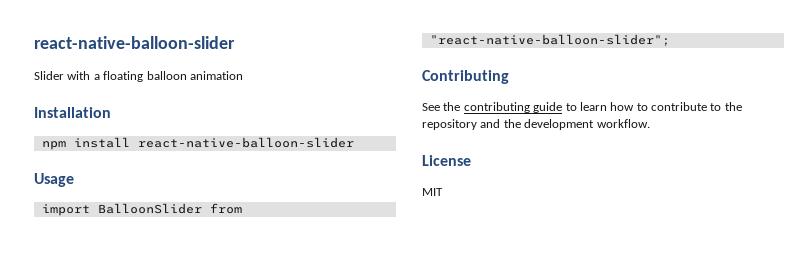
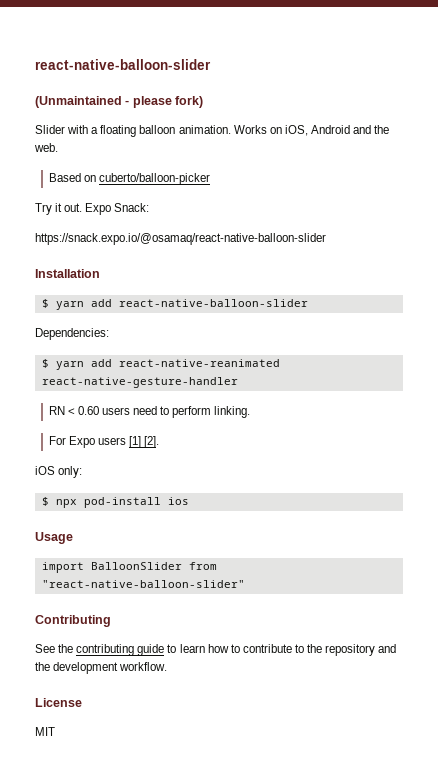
[34,36,235,49] react-native-balloon-slider -> [35,59,211,70] [35,96,204,108] react-native-balloon-slider // (Unmaintained - please fork)
[189,71,243,80] [34,107,111,118] [41,137,354,150] animation // Installation // npm install react-native-balloon-slider -> [178,125,390,136] [34,143,58,152] [48,173,210,185] [35,203,150,215] [35,233,326,245] [35,269,100,278] [41,299,308,310] [35,328,109,340] [41,359,280,370] [41,377,238,388] [48,406,251,418] [48,436,160,448] [35,466,83,478] [41,497,189,508] animation. Works on iOS, Android and the web. // Based on cuberto/balloon-picker // Try it out. Expo Snack: // https://snack.expo.io/@osamaq/react-native-balloon-slider // Installation // $ yarn add react-native-balloon-slider // Dependencies: // $ yarn add react-native-reanimated react-native-gesture-handler // RN < 0.60 users need to perform linking. // For Expo users [1] [2]. // iOS only: // $ npx pod-install ios
[429,34,670,46] "react-native-balloon-slider"; -> [41,580,245,588] "react-native-balloon-slider"

